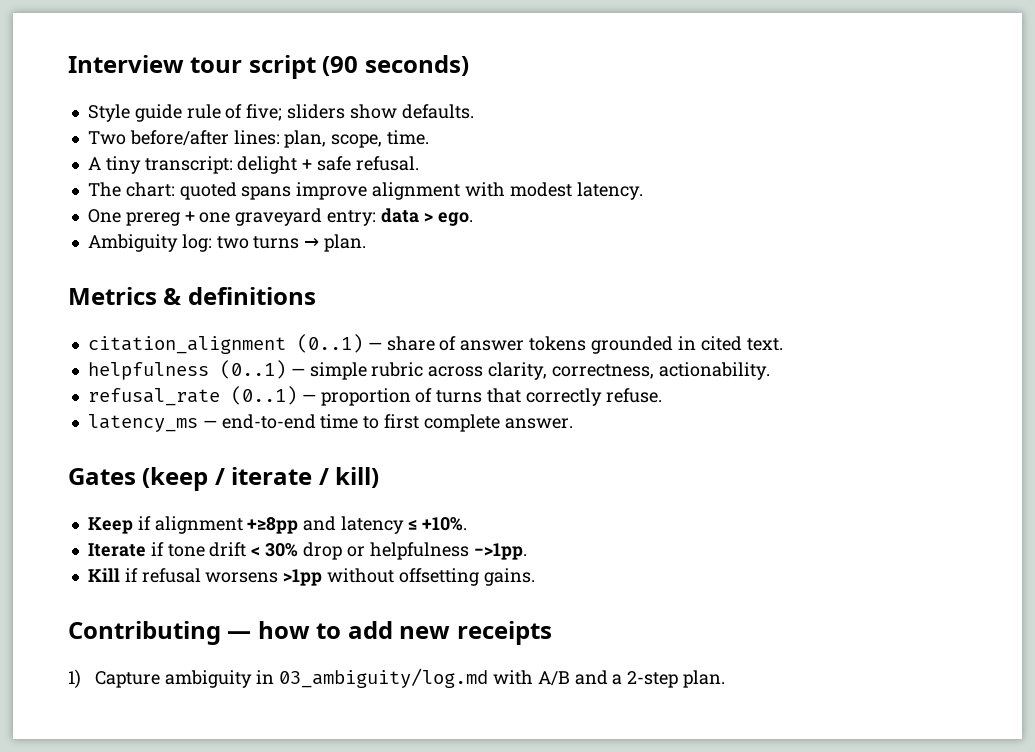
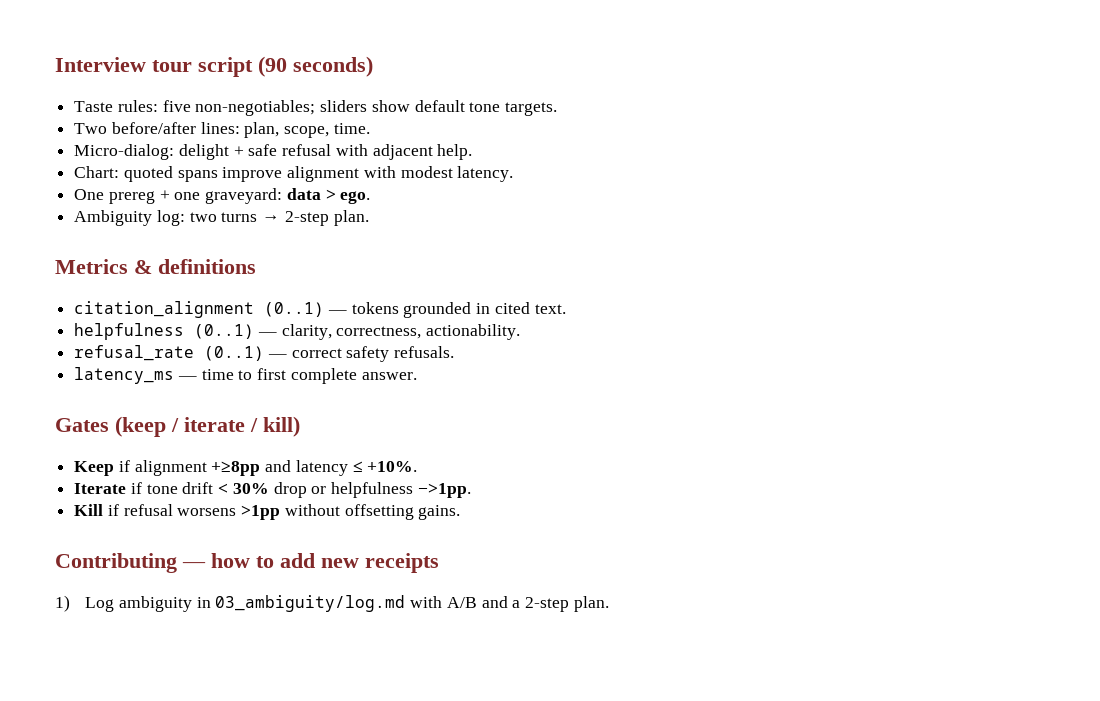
[87,104,474,122] Style guide rule of five; sliders show defaults. -> [74,100,558,116] Taste rules: five non-negotiables; sliders show default tone targets.
[87,156,419,174] [87,182,175,197] A tiny transcript: delight + safe refusal. // The chart: -> [74,144,473,160] [74,166,120,178] Micro-dialog: delight + safe refusal with adjacent help. // Chart:
[235,208,377,226] graveyard entry: -> [205,188,283,204] graveyard:
(320, 243) none -> [284,211,329,226] 2-step
[386,336,525,351] share of answer -> (347, 312) none
[309,362,484,380] simple rubric across -> (277, 334) none
[320,388,662,406] proportion of turns that correctly refuse. -> [291,346,455,362] correct safety refusals.
[221,414,316,429] end-to-end -> (197, 378) none
[95,671,161,688] Capture -> [85,597,115,612] Log

